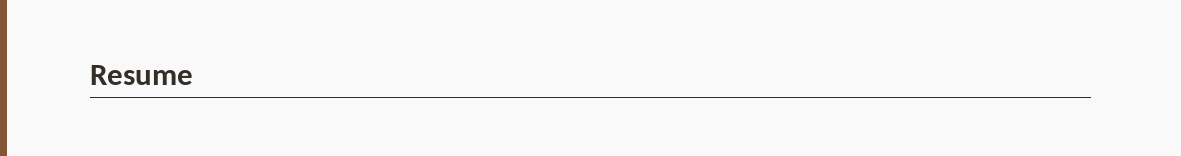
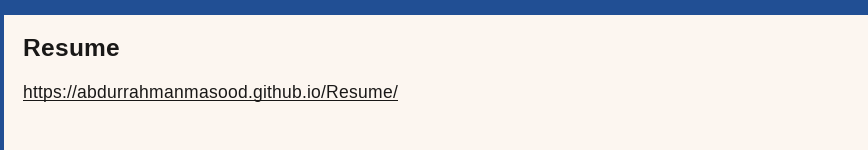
(193, 75) none -> [23,85,398,102] // https://abdurrahmanmasood.github.io/Resume/

